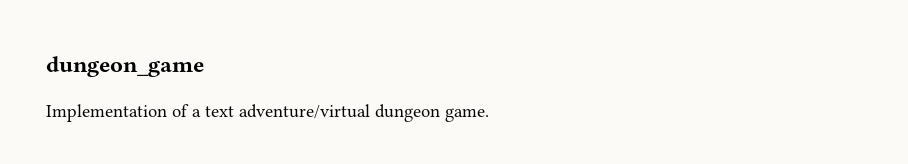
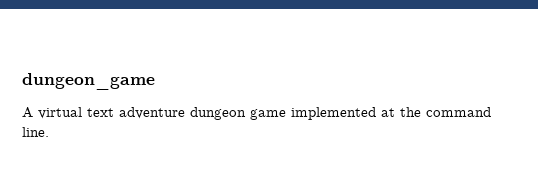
[46,104,489,122] Implementation of a text adventure/virtual dungeon game. -> [22,107,491,120] [22,127,49,137] A virtual text adventure dungeon game implemented at the command line.

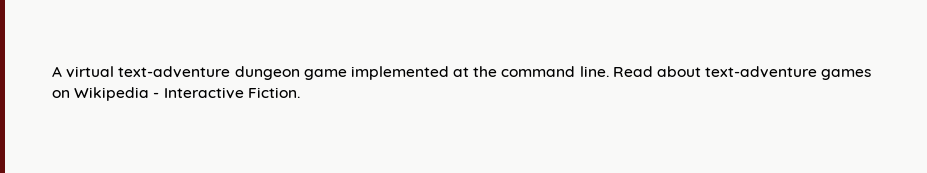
[22,73,155,90] dungeon_game // -> (52, 71) none
[87,107,185,119] text adventure -> [118,66,231,78] text-adventure
(49, 132) none -> [612,66,872,80] [52,87,300,101] Read about text-adventure games on Wikipedia - Interactive Fiction.

